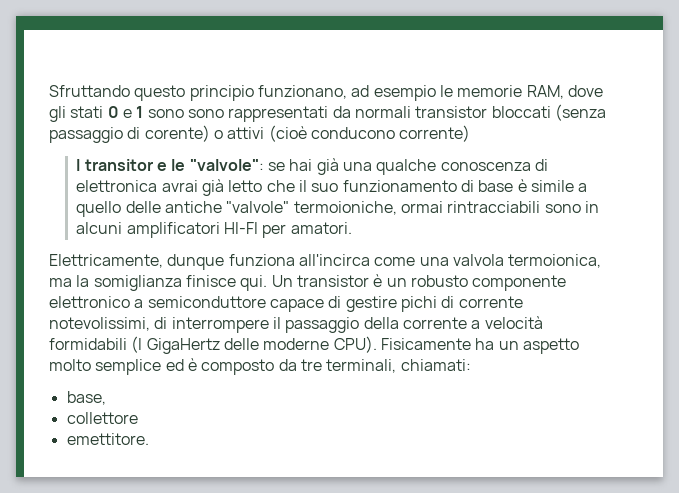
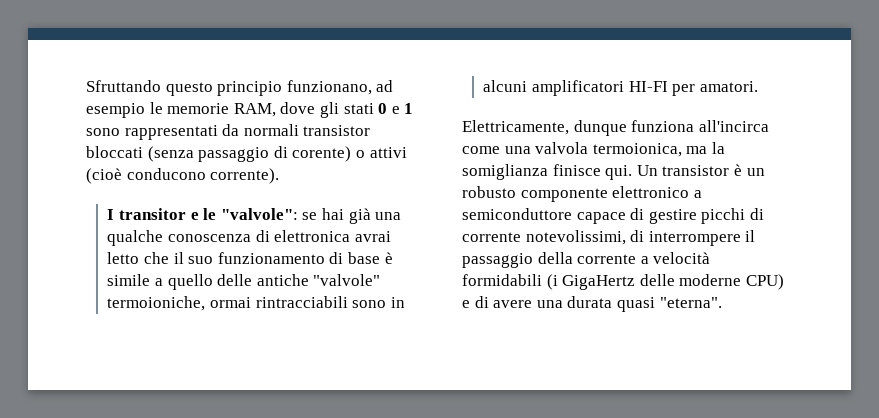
[187,109,224,118] sono -> (120, 132) none
[399,125,471,142] corrente) -> [210,168,280,184] corrente).
[202,179,225,196] già -> (391, 236) none
[400,296,437,312] pichi -> [701,208,746,224] picchi
[131,336,143,353] (I -> [546,274,558,290] (i
[333,336,579,354] [49,358,471,375] [66,391,106,405] [66,412,138,424] [66,433,149,445] CPU). Fisicamente ha un aspetto molto semplice ed è composto da tre terminali, chiamati: // base, // collettore // emettitore. -> [745,274,784,290] [462,296,722,312] CPU) e di avere una durata quasi "eterna".

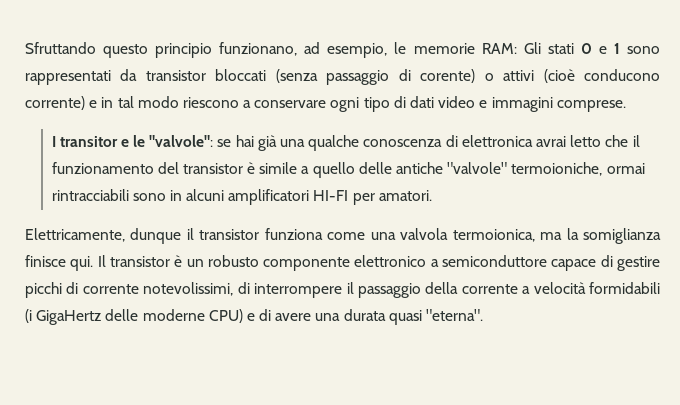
[86,103,145,118] esempio -> [327,43,388,58] esempio,
[233,102,339,118] RAM, dove gli -> [481,42,541,54] RAM: Gli
[243,124,299,136] normali -> (138, 75) none
[210,168,280,184] corrente). -> [25,96,626,112] corrente) e in tal modo riescono a conservare ogni tipo di dati video e immagini comprese.
[188,252,380,264] suo funzionamento di base -> [51,162,243,174] funzionamento del transistor
[631,120,769,132] funziona all'incirca -> [186,228,323,240] il transistor funziona
[636,165,658,176] Un -> [97,255,106,267] Il

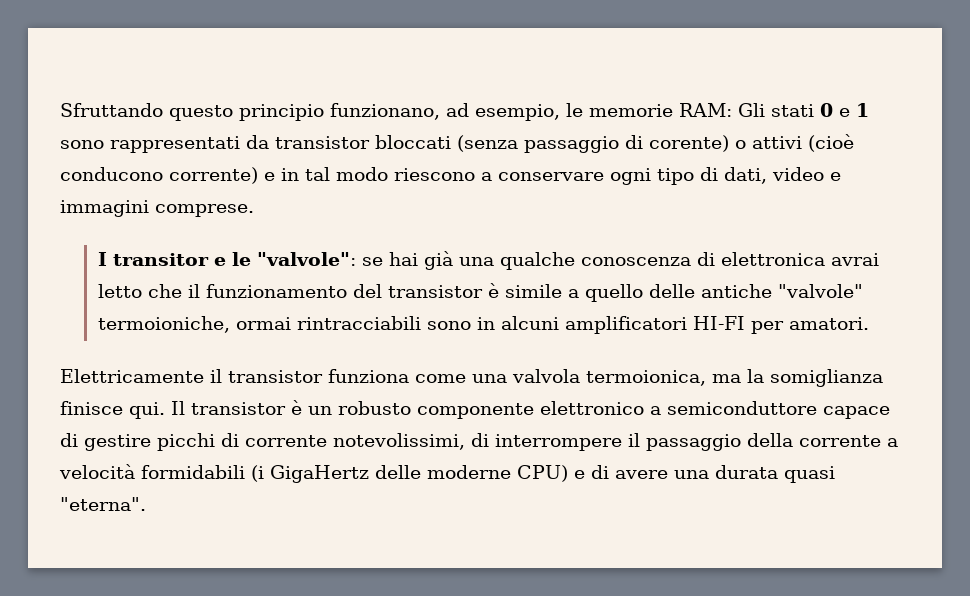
[410,96,435,108] dati -> [724,167,767,184] dati,
[25,228,182,244] Elettricamente, dunque -> [60,369,204,383] Elettricamente

